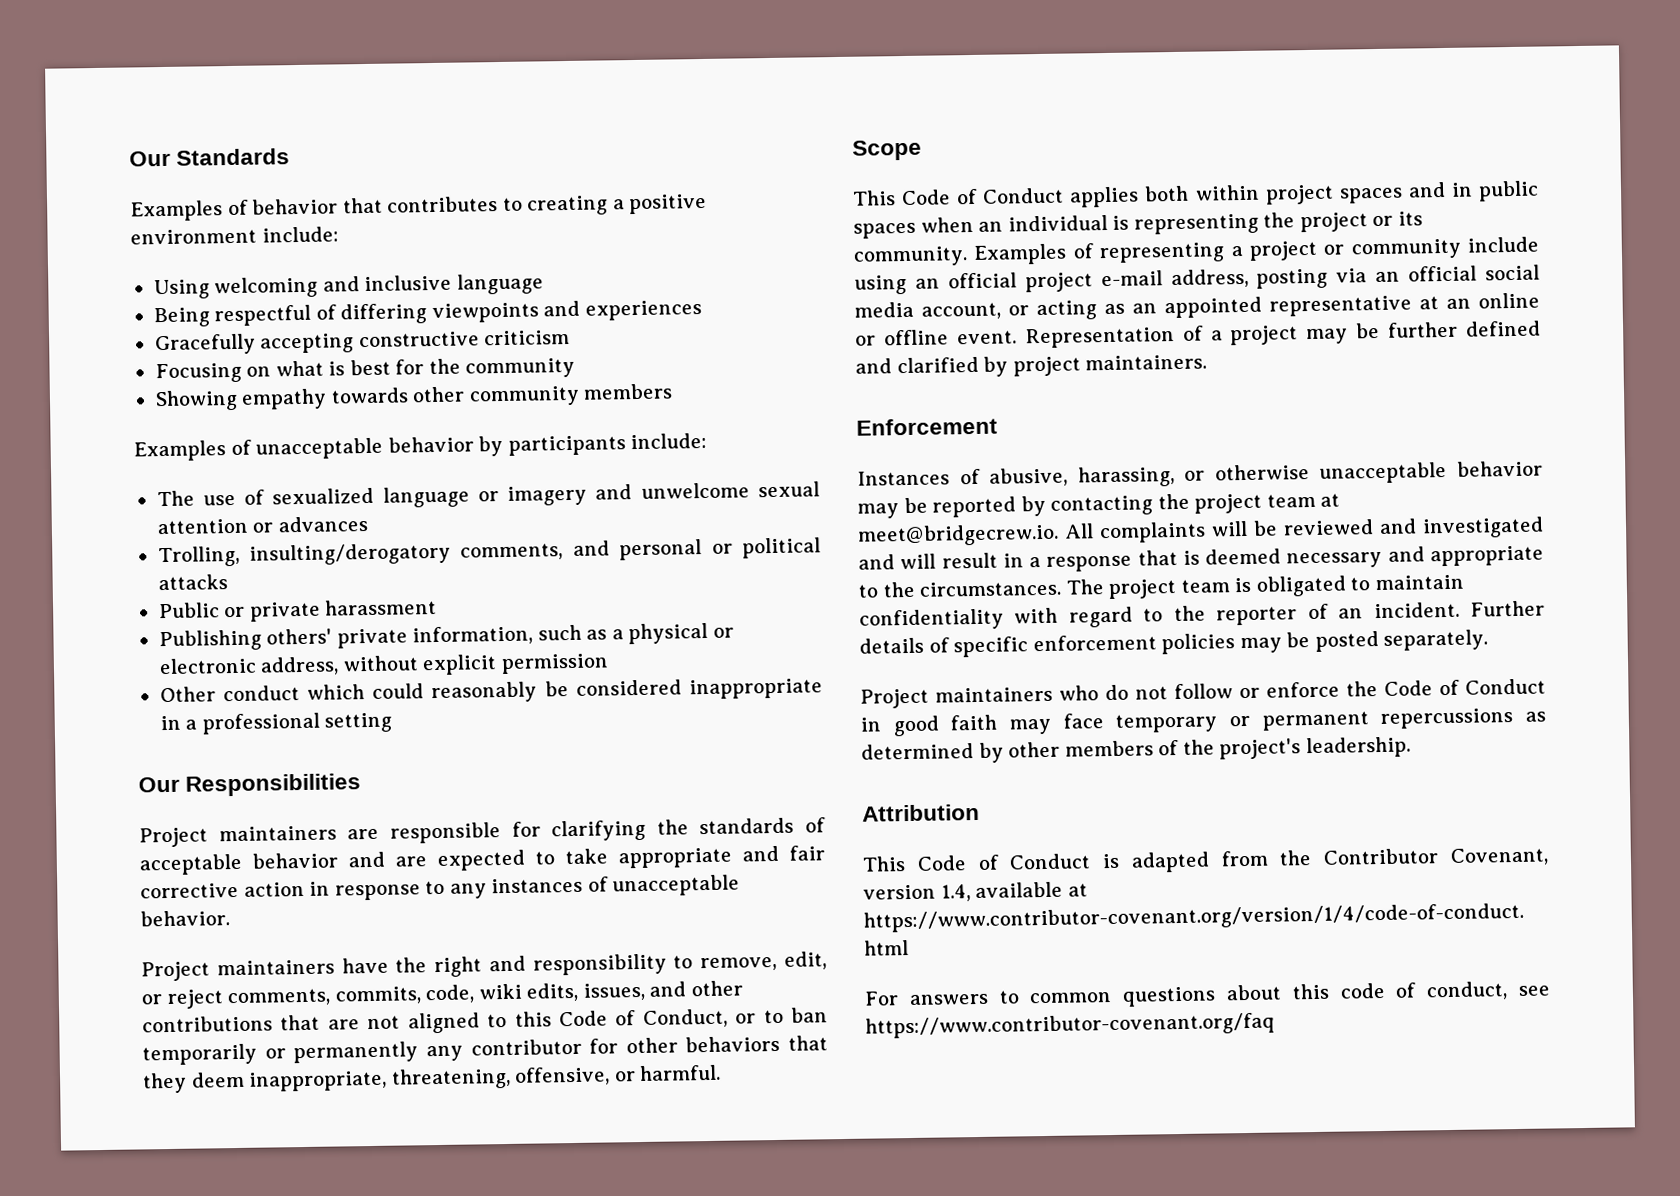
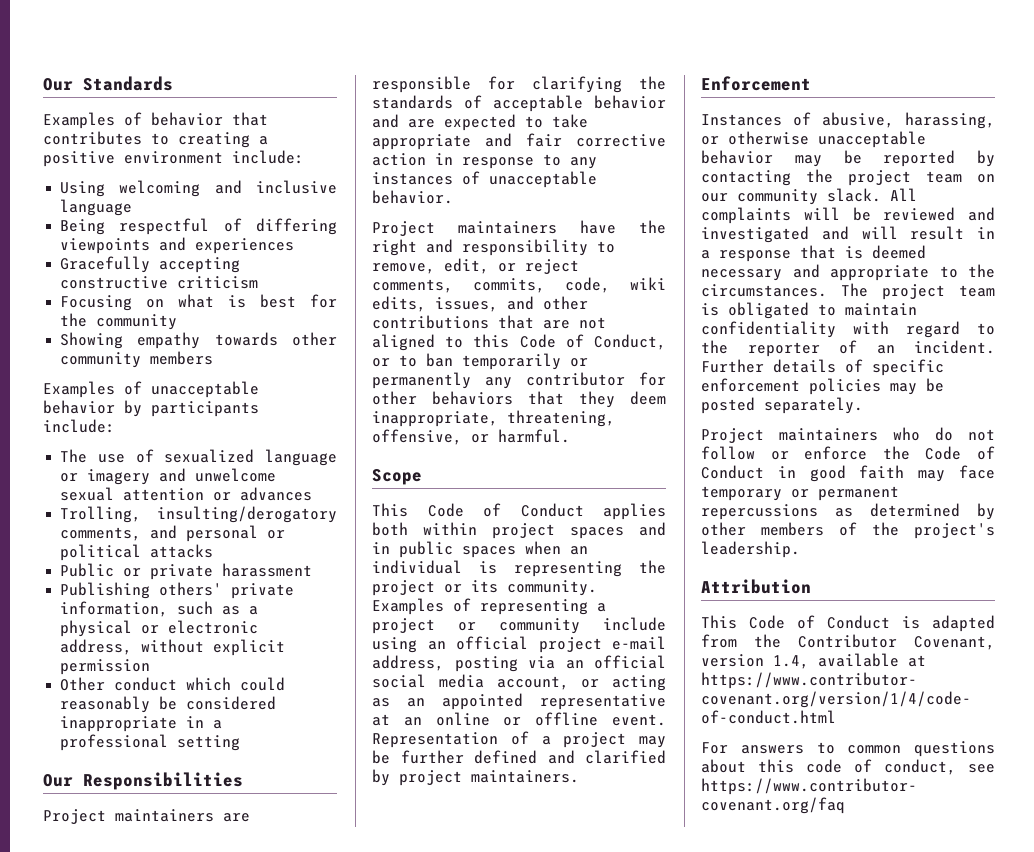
[1320,493,1341,507] [857,523,1059,547] at meet@bridgecrew.io. -> [977,174,995,183] [701,188,881,205] on our community slack.

